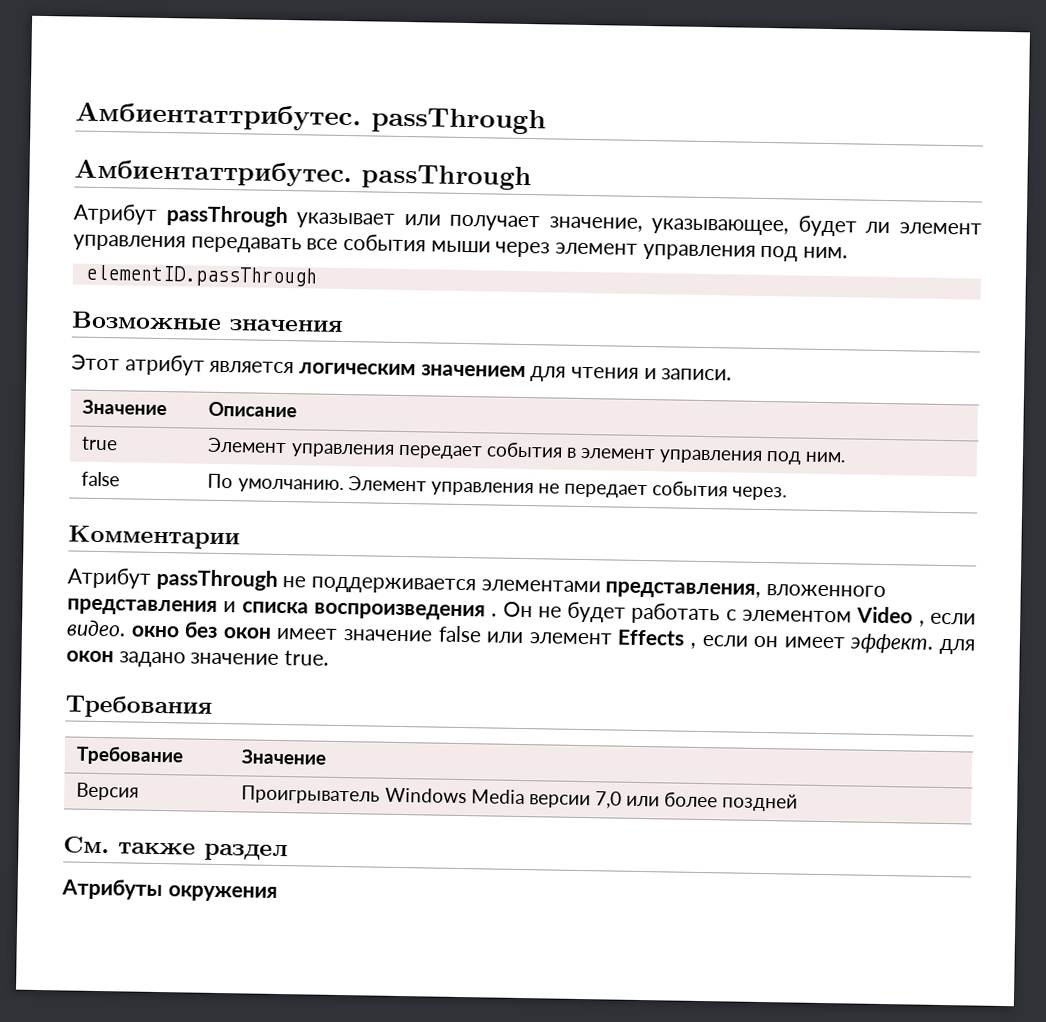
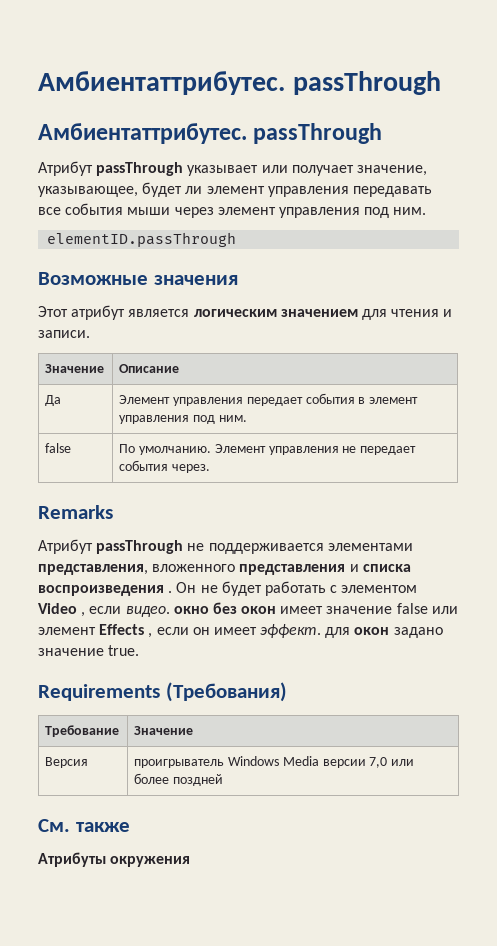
[81,436,119,451] true -> [45,395,62,406] Да
[68,525,240,550] Комментарии -> [38,505,113,519] Remarks
[65,695,213,719] Требования -> [38,682,287,702] Requirements (Требования)
[241,785,381,805] Проигрыватель -> [134,759,225,768] проигрыватель
[204,843,288,862] раздел -> (130, 827) none

